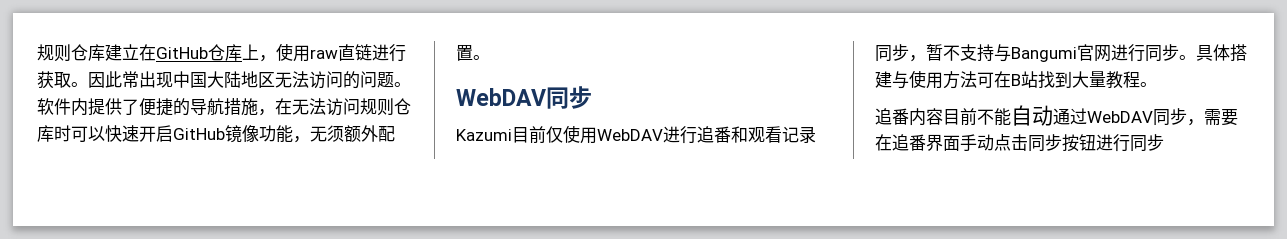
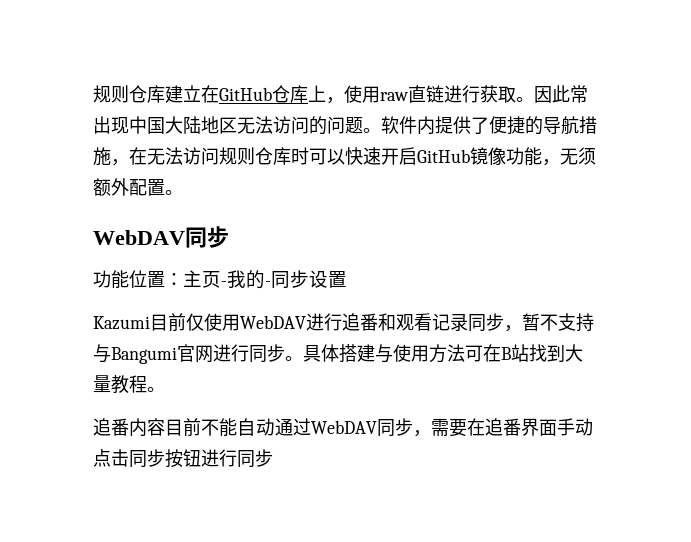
(592, 97) none -> [93,270,347,289] // 功能位置：主页-我的-同步设置

